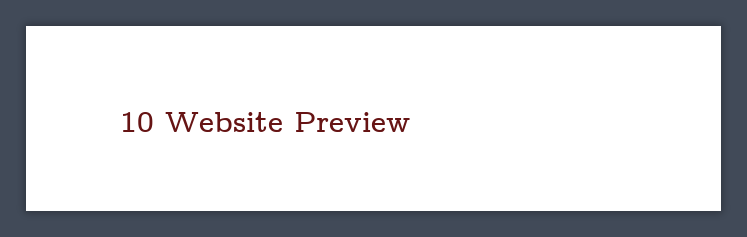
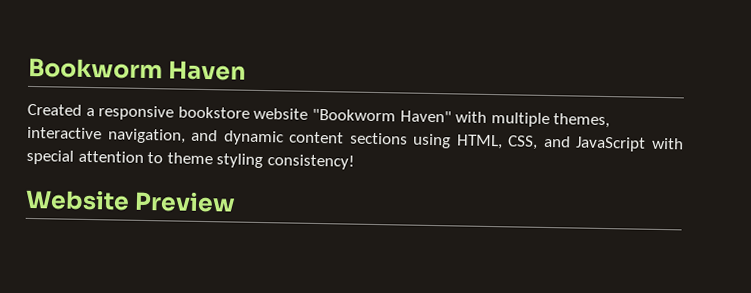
[120,112,154,132] 10 -> [28,57,247,81] [27,103,611,129] [27,126,684,152] [26,149,355,170] Bookworm Haven // Created a responsive bookstore website "Bookworm Haven" with multiple themes, interactive navigation, and dynamic content sections using HTML, CSS, and JavaScript with special attention to theme styling consistency! //

